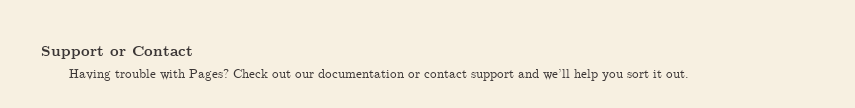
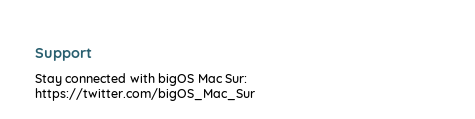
[110,46,193,56] [68,69,689,81] or Contact // Having trouble with Pages? Check out our documentation or contact support and we’ll help you sort it out. -> [35,73,247,86] [35,88,255,101] // Stay connected with bigOS Mac Sur: https://twitter.com/bigOS_Mac_Sur

